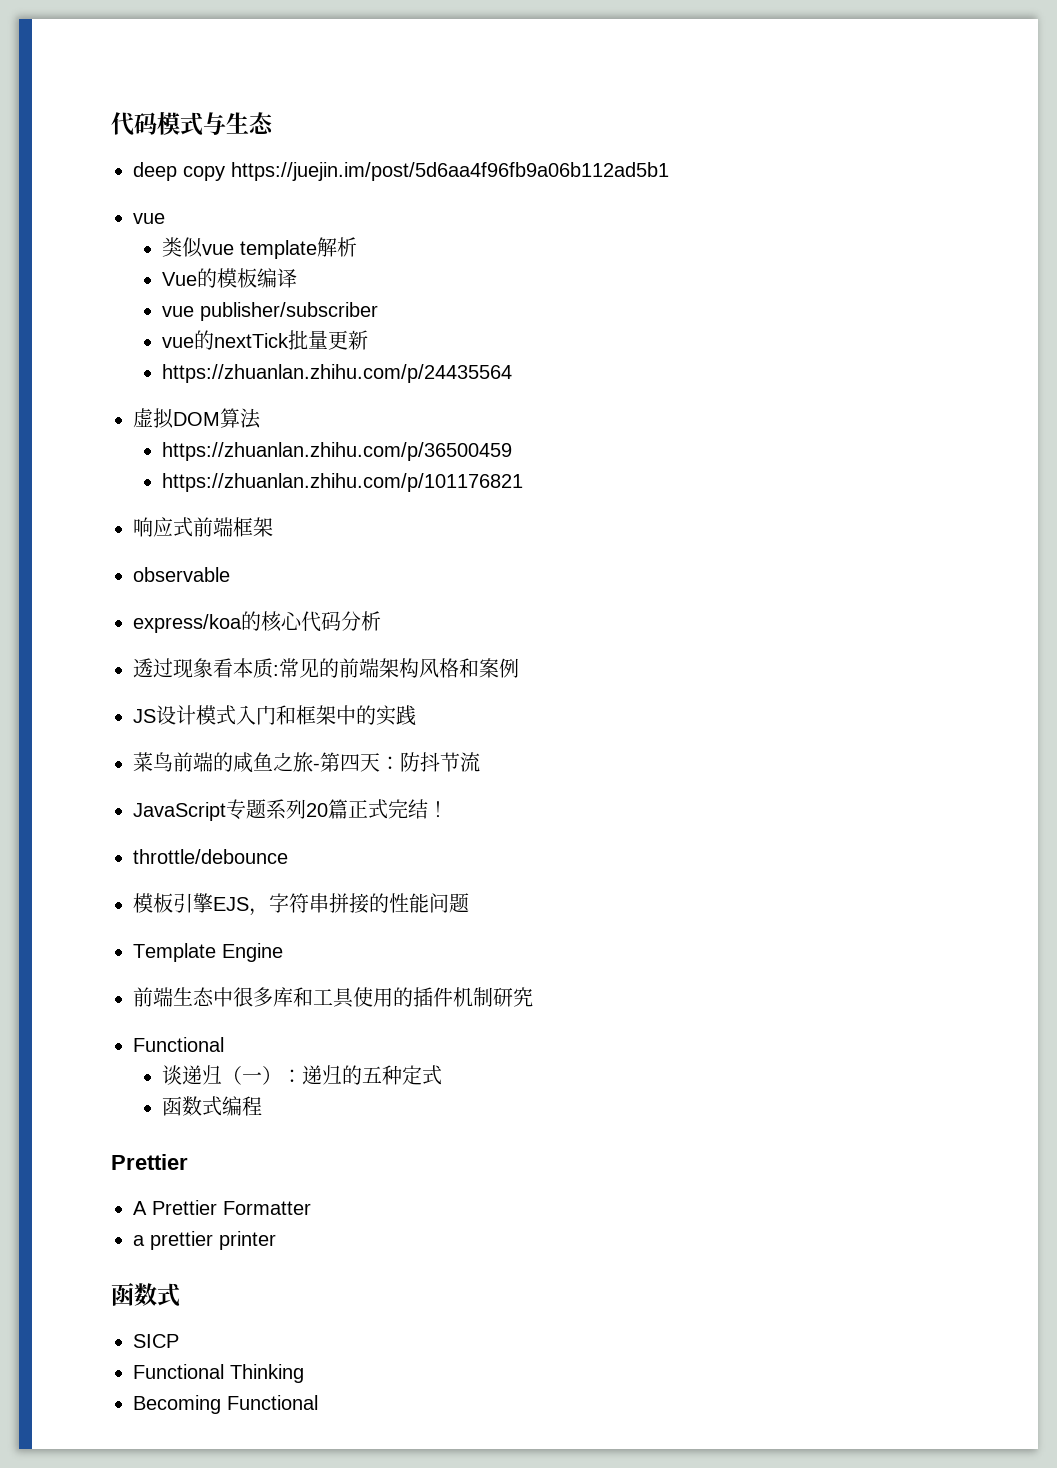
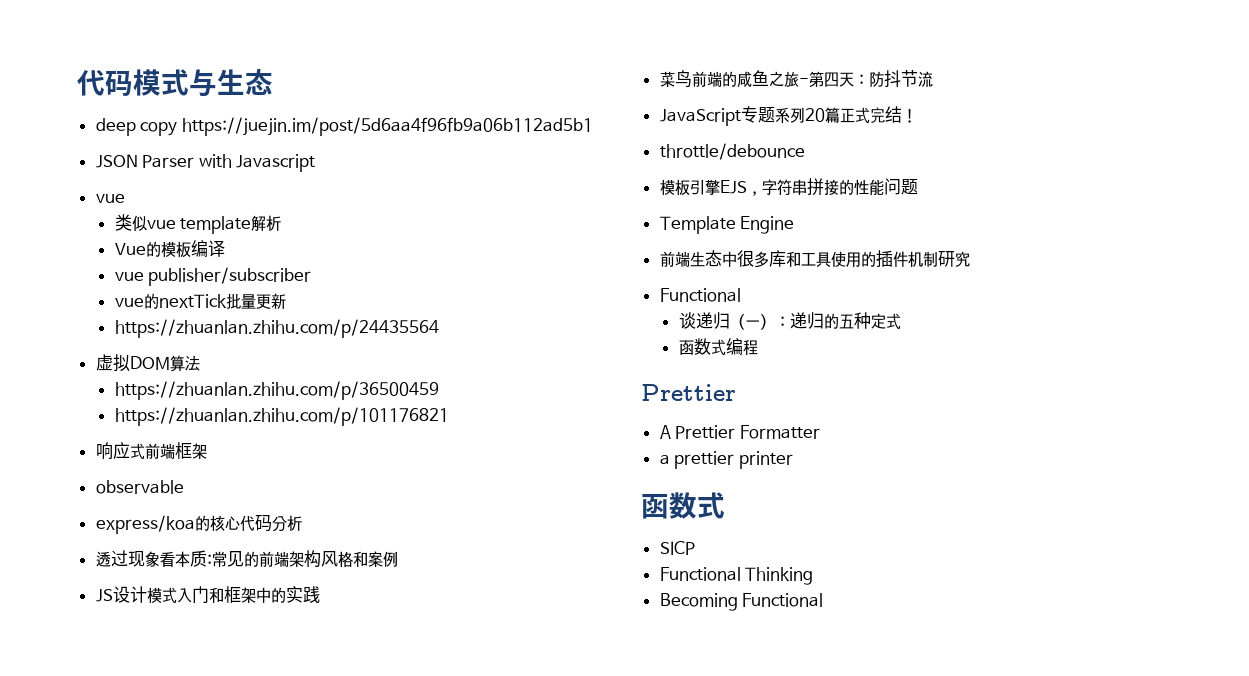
(669, 171) none -> [95,154,316,172] // JSON Parser with Javascript

